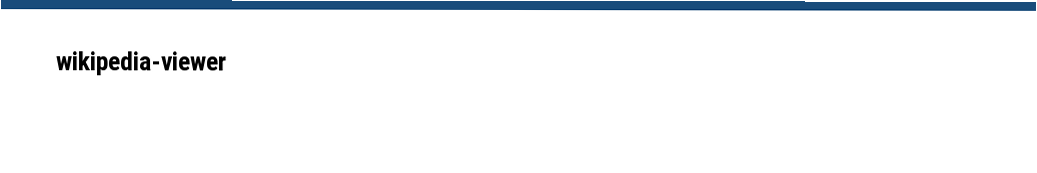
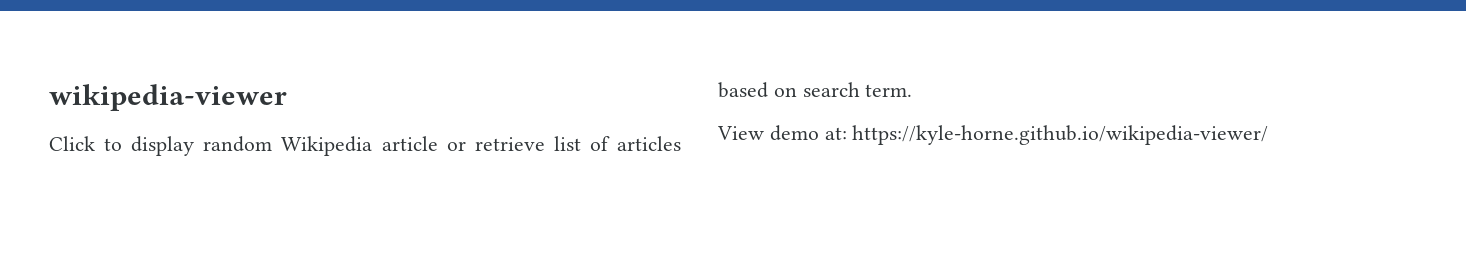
(227, 63) none -> [49,136,682,156] [718,82,913,98] [717,125,1269,145] // Click to display random Wikipedia article or retrieve list of articles based on search term. // View demo at: https://kyle-horne.github.io/wikipedia-viewer/

